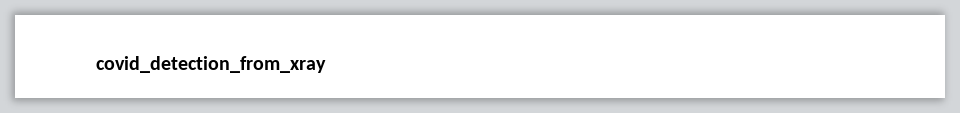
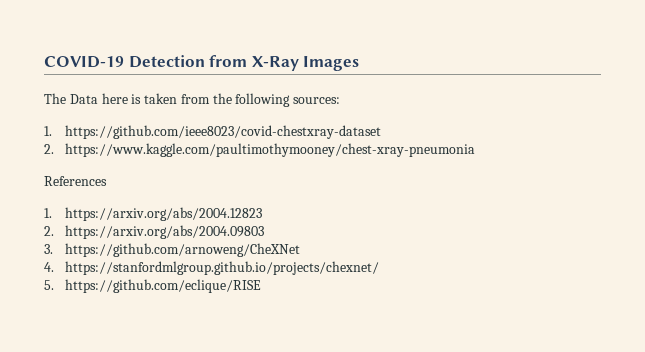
[96,56,326,73] covid_detection_from_xray -> [44,55,360,71] [44,93,341,107] [44,125,382,139] [44,143,476,157] [44,176,107,186] [44,207,263,221] [44,225,265,239] [44,243,301,257] [44,261,380,275] [44,279,262,293] COVID-19 Detection from X-Ray Images // The Data here is taken from the following sources: // 1. https://github.com/ieee8023/covid-chestxray-dataset // 2. https://www.kaggle.com/paultimothymooney/chest-xray-pneumonia // References // 1. https://arxiv.org/abs/2004.12823 // 2. https://arxiv.org/abs/2004.09803 // 3. https://github.com/arnoweng/CheXNet // 4. https://stanfordmlgroup.github.io/projects/chexnet/ // 5. https://github.com/eclique/RISE

